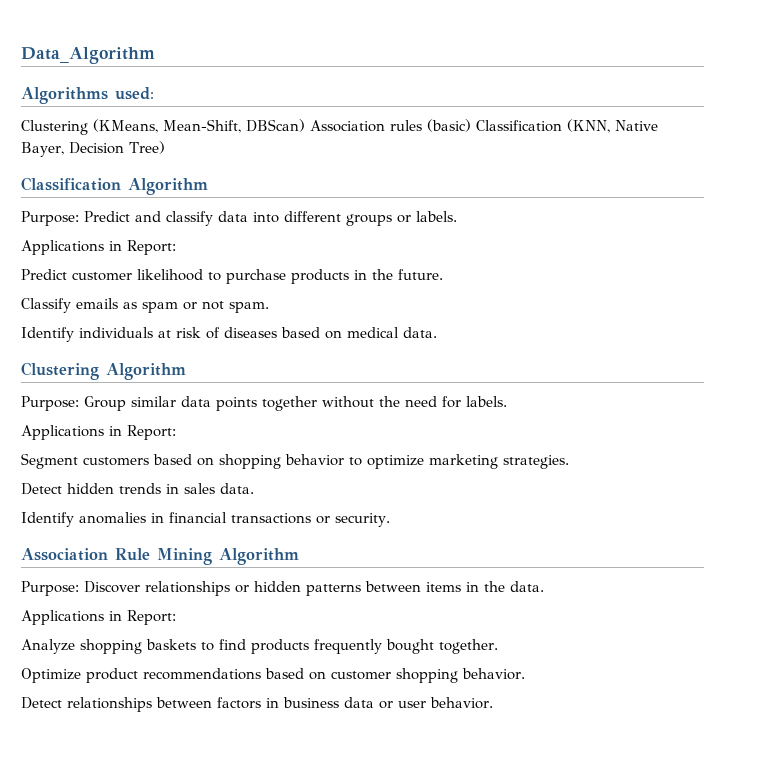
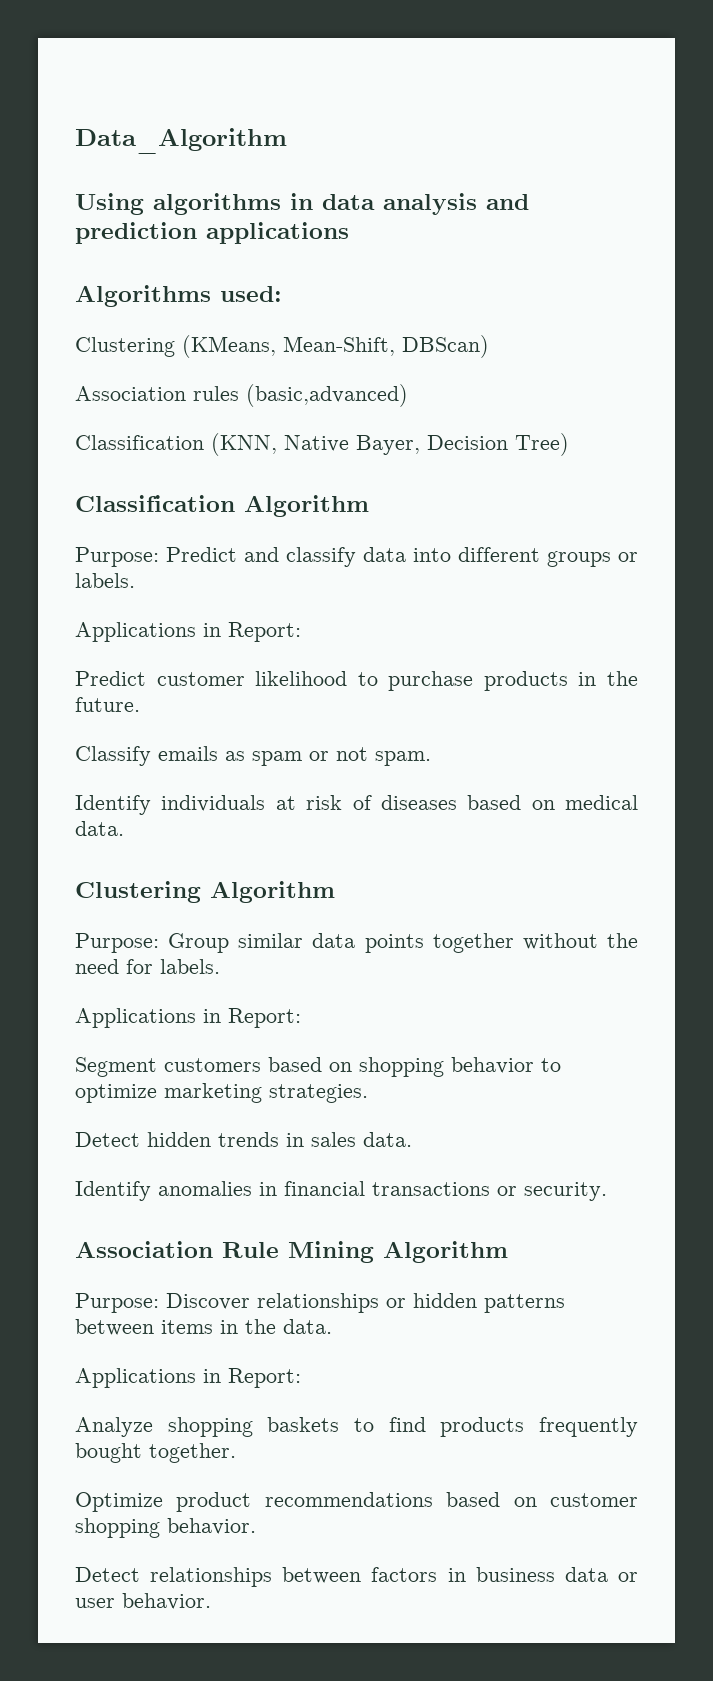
(155, 55) none -> [75,193,529,215] [75,222,349,244] // Using algorithms in data analysis and prediction applications
(305, 125) none -> (489, 346) //
[427,119,471,132] (basic) -> [246,384,408,407] (basic,advanced) //

